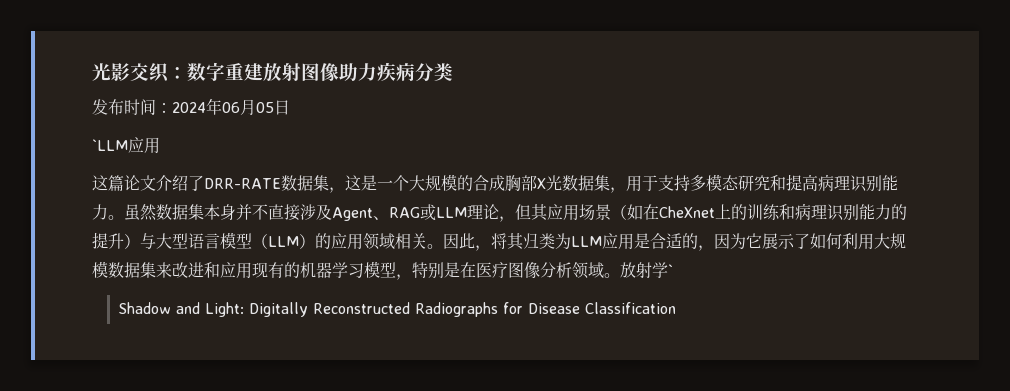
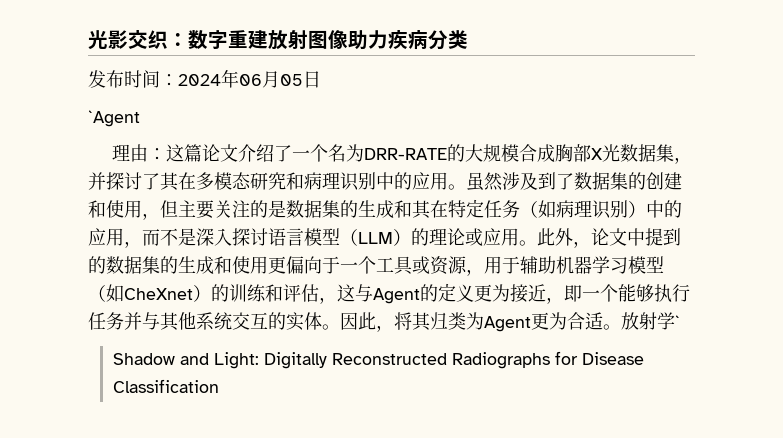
[92,137,160,154] `LLM应用 // -> [88,110,140,127] [111,144,166,162] `Agent // 理由：
[204,174,473,193] DRR-RATE数据集，这是一个大规模的 -> [291,144,519,162] 一个名为DRR-RATE的大规模
[626,175,690,192] 用于支持 -> [88,172,196,191] 并探讨了其在
[786,174,898,192] [92,203,907,222] [92,232,188,249] 提高病理识别能力。虽然数据集本身并不直接涉及Agent、RAG或LLM理论，但其应用场景（如在CheXnet上的训练和病理识别能力的提升）与大型 -> [304,172,682,191] [88,199,682,220] [88,228,268,248] 病理识别中的应用。虽然涉及到了数据集的创建和使用，但主要关注的是数据集的生成和其在特定任务（如病理识别）中的应用，而不是深入探讨
[331,233,427,250] 应用领域相关 -> [429,228,681,248] [88,256,664,276] [88,283,690,304] [88,312,322,331] 理论或应用。此外，论文中提到的数据集的生成和使用更偏向于一个工具或资源，用于辅助机器学习模型（如CheXnet）的训练和评估，这与Agent的定义更为接近，即一个能够执行任务并与其他系统交互的实体
[571,233,906,251] [92,261,604,280] LLM应用是合适的，因为它展示了如何利用大规模数据集来改进和应用现有的机器学习模型，特别是在医疗图像分析领域 -> [484,312,603,332] Agent更为合适

